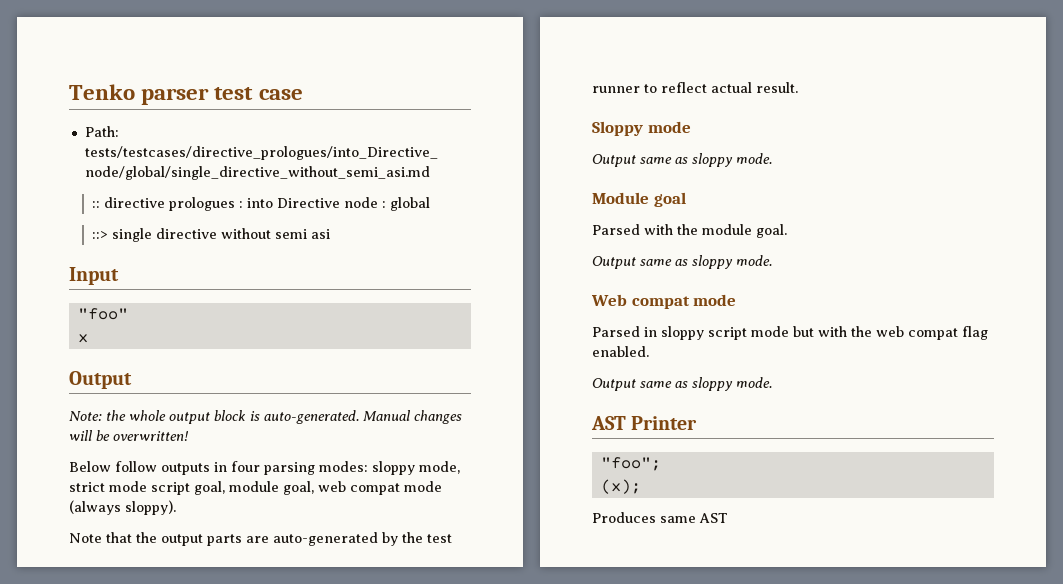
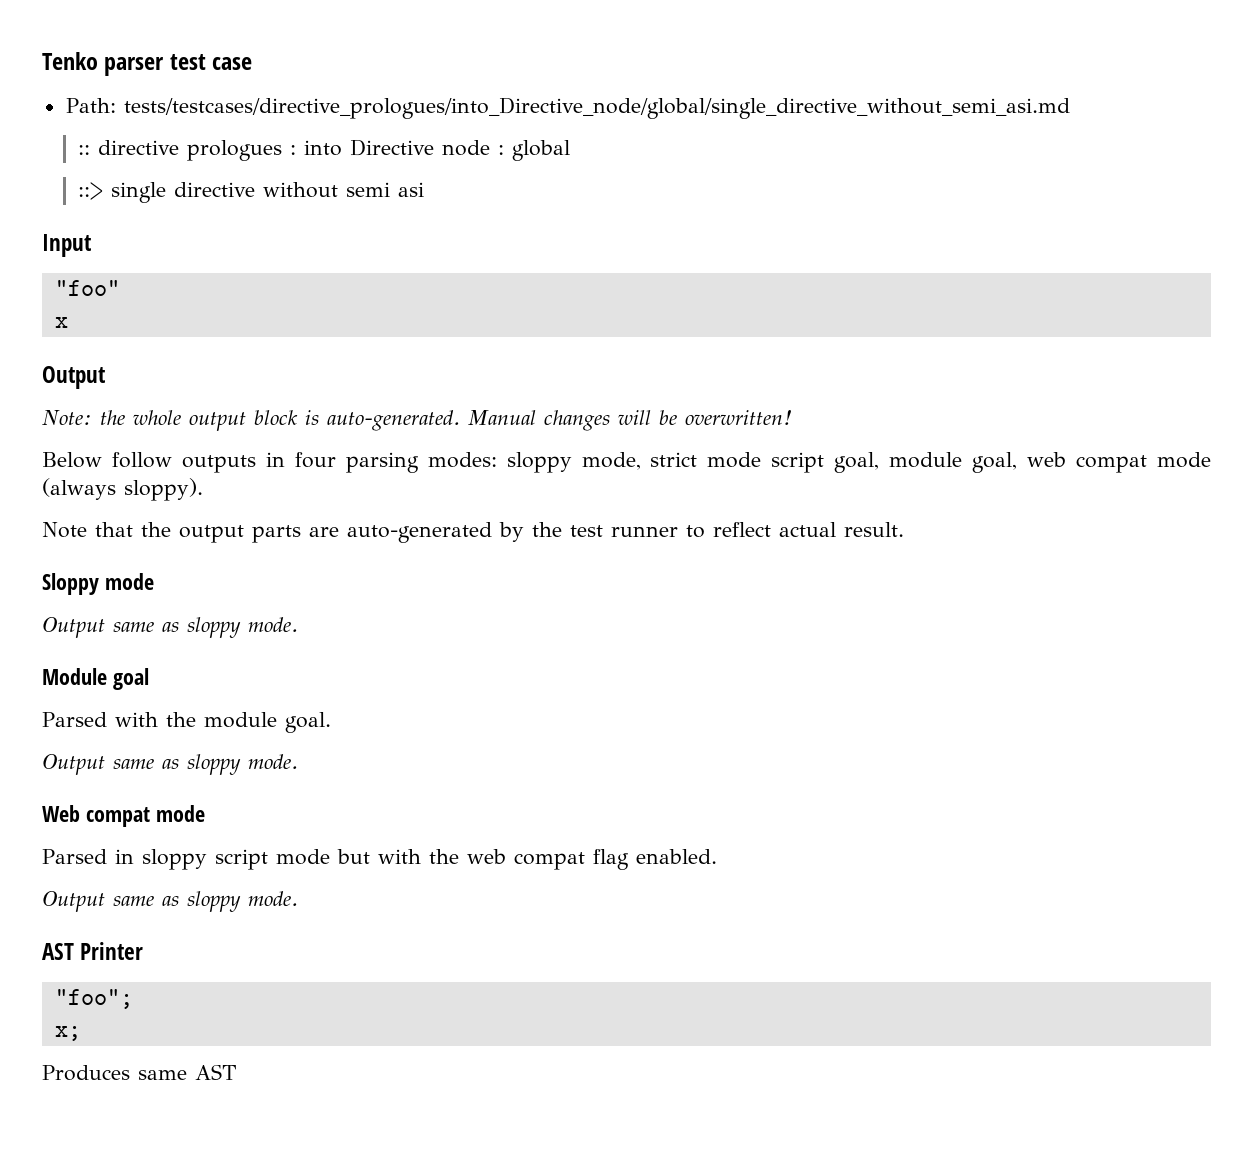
[600,479,641,494] (x); -> [54,1026,81,1041] x;

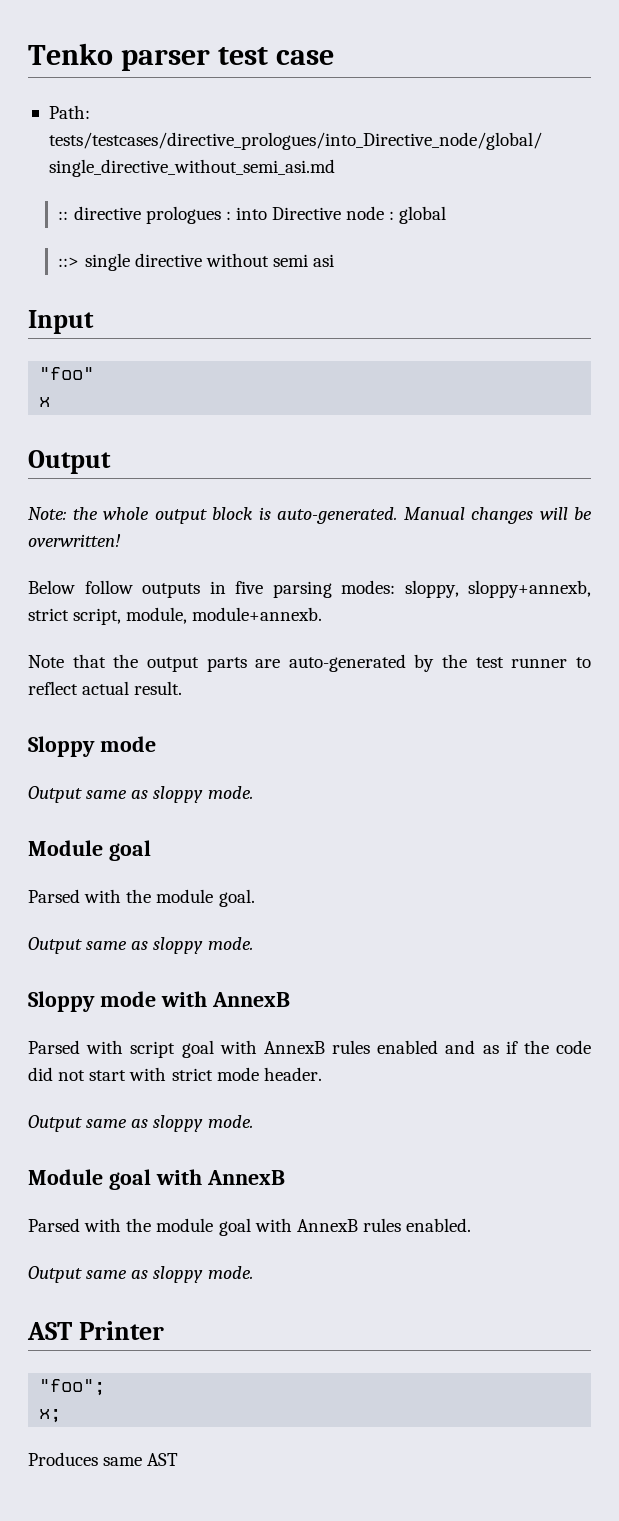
[294,452,336,468] four -> [235,581,263,594] five
[506,452,1212,473] [42,478,203,501] sloppy mode, strict mode script goal, module goal, web compat mode (always sloppy). -> [404,580,591,598] [28,607,323,625] sloppy, sloppy+annexb, strict script, module, module+annexb.
[42,805,205,827] [42,849,629,870] Web compat mode // Parsed in sloppy script mode but with the web compat flag -> [28,991,290,1012] [28,1040,591,1058] [28,1067,322,1081] [28,1115,253,1132] [28,1169,285,1190] [28,1218,401,1236] Sloppy mode with AnnexB // Parsed with script goal with AnnexB rules enabled and as if the code did not start with strict mode header. // Output same as sloppy mode. // Module goal with AnnexB // Parsed with the module goal with AnnexB rules

